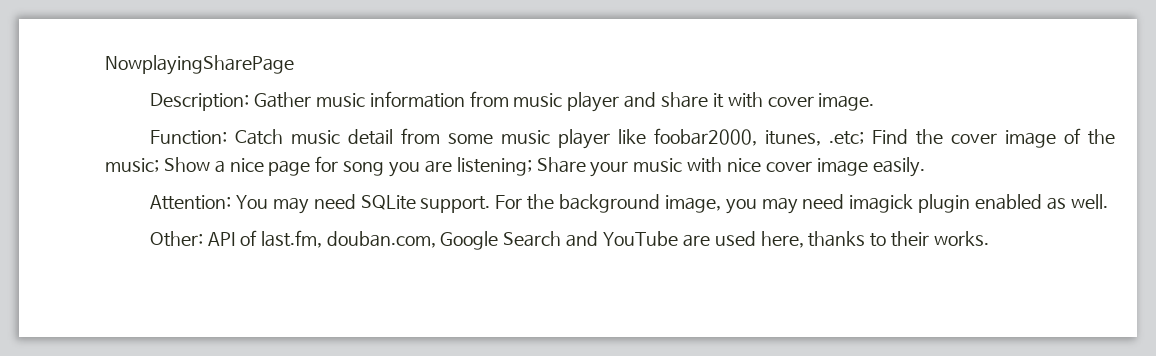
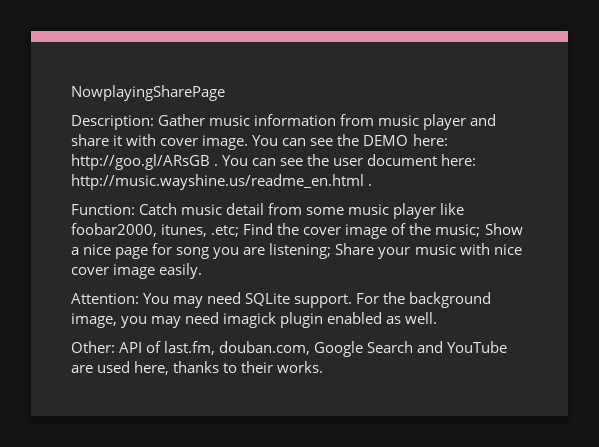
(875, 102) none -> [252,134,448,146] [71,154,477,170] [71,174,373,190] You can see the DEMO here: http://goo.gl/ARsGB . You can see the user document here: http://music.wayshine.us/readme_en.html .

